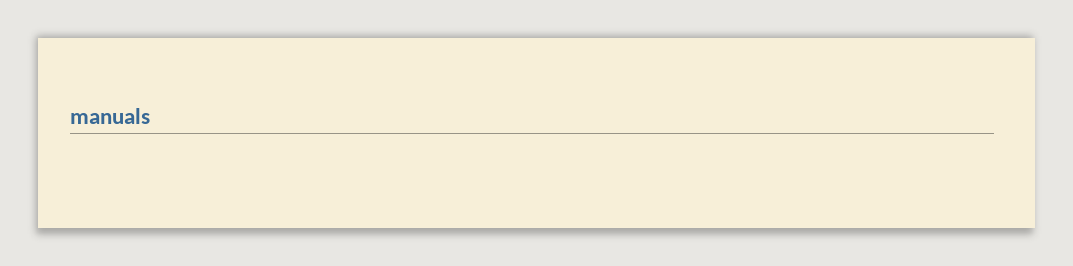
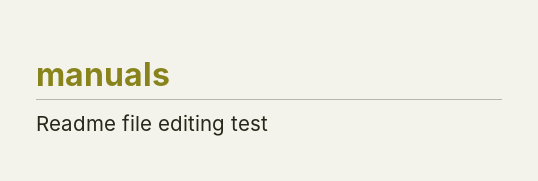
(150, 116) none -> [36,114,268,136] // Readme file editing test

